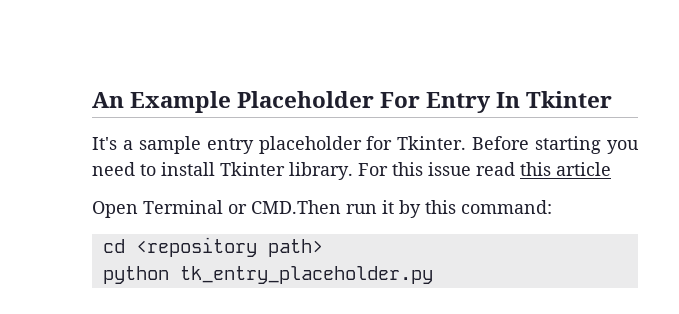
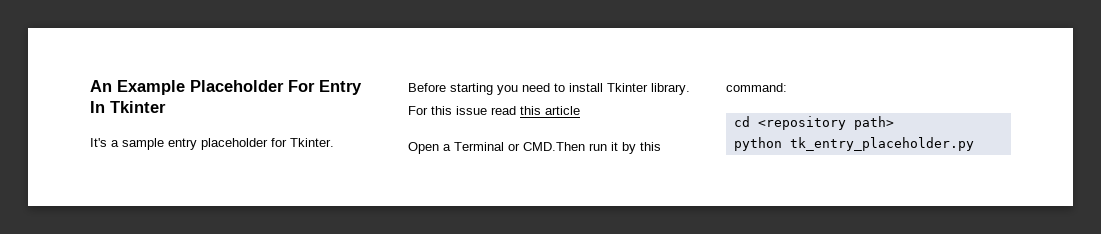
(138, 209) none -> [443,144,451,151] a

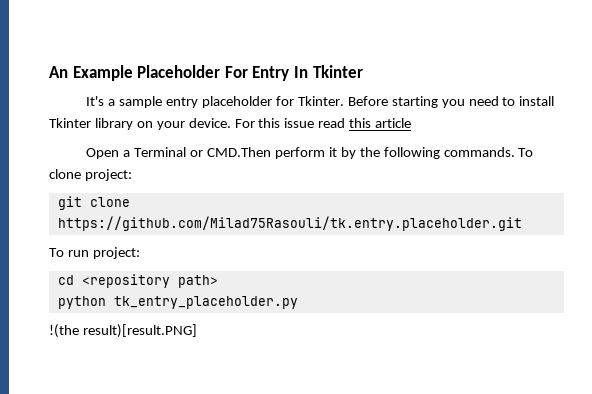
[651,83,690,95] library. -> [94,118,231,130] library on your device.
[589,143,607,151] run -> [274,147,325,159] perform
[640,142,661,151] [726,83,787,92] this command: -> [359,147,534,159] [49,169,132,181] [57,196,130,210] [57,216,522,231] [49,247,140,259] the following commands. To clone project: // git clone https://github.com/Milad75Rasouli/tk.entry.placeholder.git // To run project:
(974, 144) none -> [49,324,197,338] // !(the result)[result.PNG]

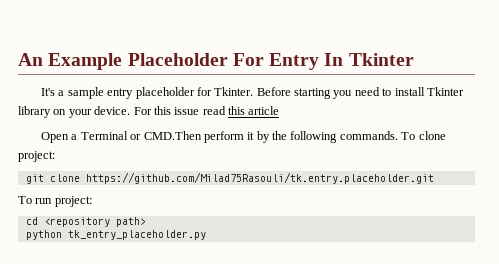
[49,324,197,338] // !(the result)[result.PNG] -> (206, 235) none

